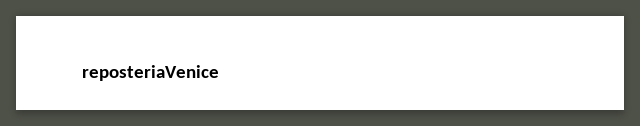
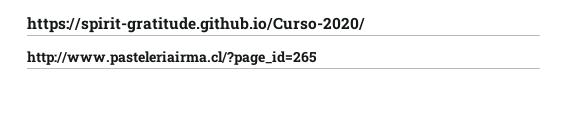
[82,65,219,81] reposteriaVenice -> [27,17,365,33] [27,51,317,65] https://spirit-gratitude.github.io/Curso-2020/ // http://www.pasteleriairma.cl/?page_id=265

